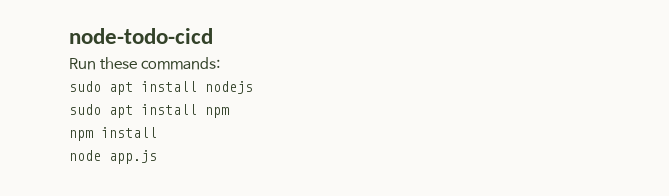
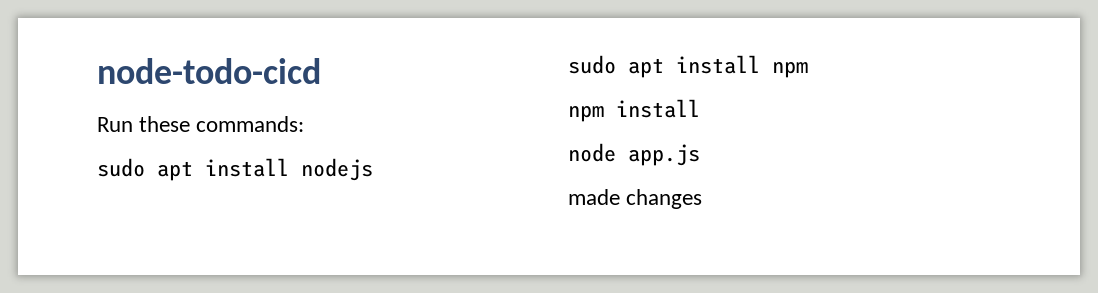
(157, 157) none -> [568,189,703,209] // made changes

